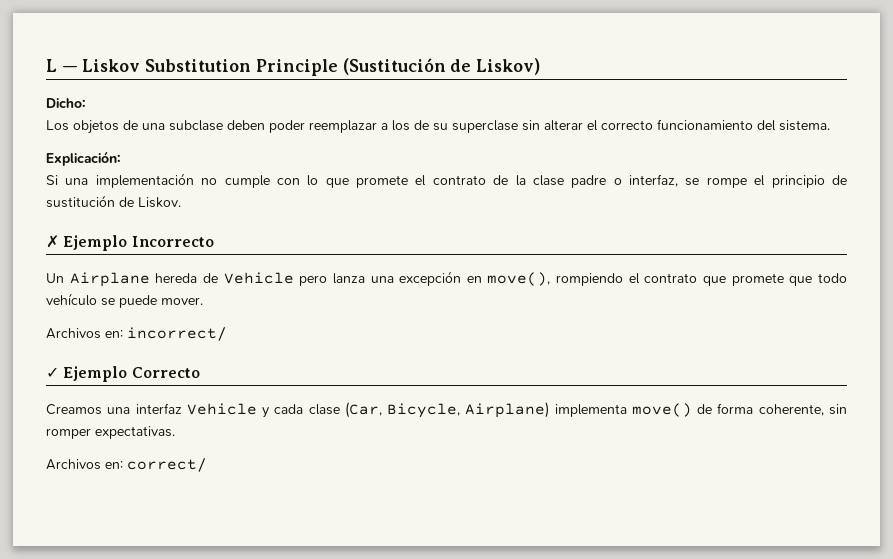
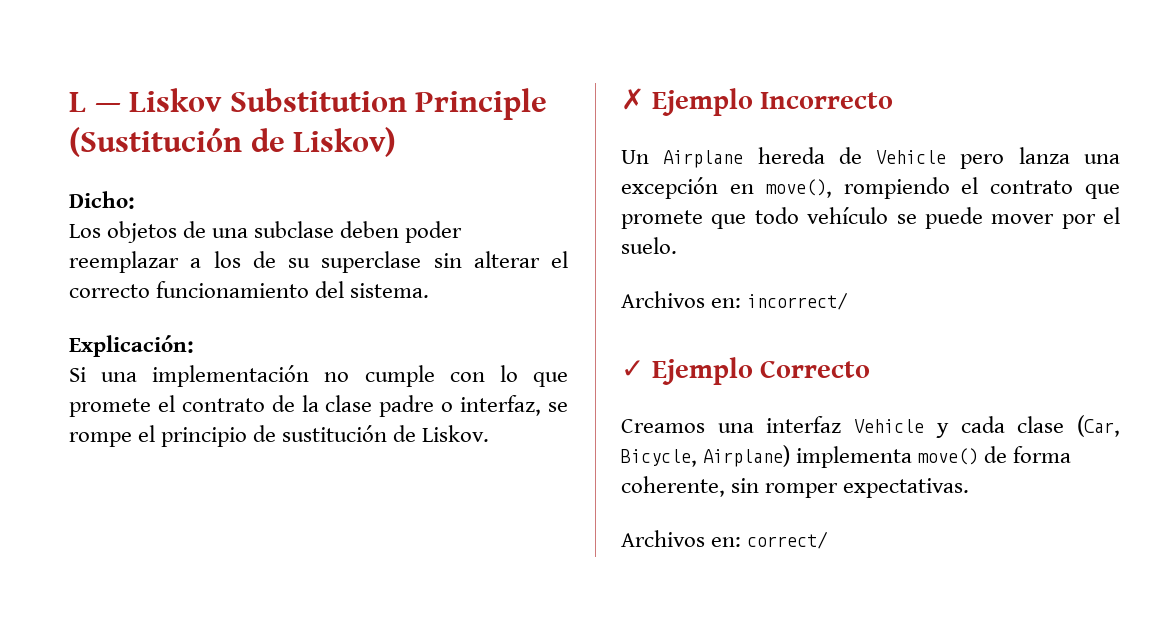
[161,297,203,305] mover. -> [991,207,1120,229] [621,237,677,254] mover por el suelo.

